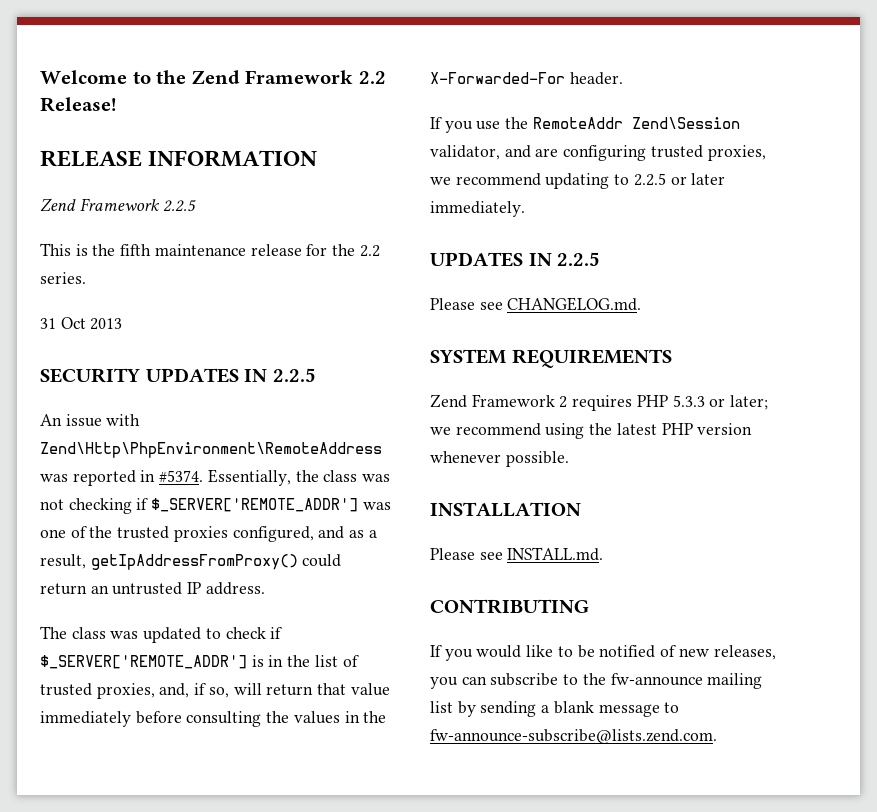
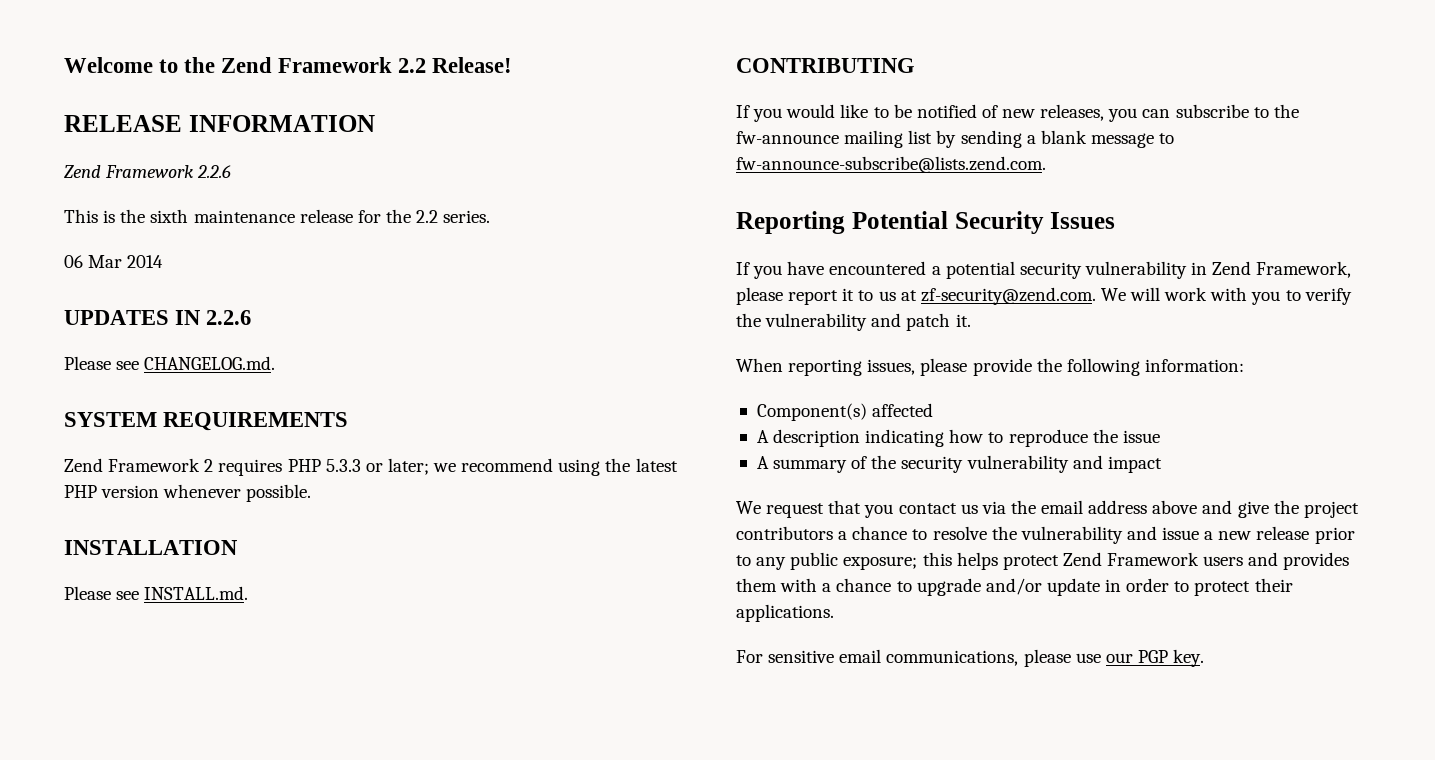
[163,200,197,212] 2.2.5 -> [197,165,232,178] 2.2.6
[120,244,152,256] fifth -> [150,209,189,223] sixth
[40,317,123,330] [40,368,316,383] [40,414,141,427] [40,442,382,458] [40,469,391,486] [40,498,391,514] [40,526,377,542] [40,554,342,570] [40,582,265,595] [40,626,283,643] [40,655,359,669] [40,683,390,699] [40,711,387,727] [430,72,623,85] [430,117,740,133] [430,145,766,161] [430,173,726,189] [430,201,525,217] [430,252,601,267] 31 Oct 2013 // SECURITY UPDATES IN 2.2.5 // An issue with Zend\Http\PhpEnvironment\RemoteAddress was reported in #5374. Essentially, the class was not checking if $_SERVER['REMOTE_ADDR'] was one of the trusted proxies configured, and as a result, getIpAddressFromProxy() could return an untrusted IP address. // The class was updated to check if $_SERVER['REMOTE_ADDR'] is in the list of trusted proxies, and, if so, will return that value immediately before consulting the values in the X-Forwarded-For header. // If you use the RemoteAddr Zend\Session validator, and are configuring trusted proxies, we recommend updating to 2.2.5 or later immediately. // UPDATES IN 2.2.5 -> [64,255,164,268] [64,310,252,325] 06 Mar 2014 // UPDATES IN 2.2.6
(717, 736) none -> [736,211,1116,234] [736,261,1352,279] [736,287,1352,305] [736,313,971,331] [736,358,1244,376] [756,403,934,421] [756,429,1160,447] [756,455,1162,473] [736,500,1359,518] [736,526,1355,544] [736,552,1350,570] [736,578,1293,596] [736,604,834,622] [736,649,1205,667] // Reporting Potential Security Issues // If you have encountered a potential security vulnerability in Zend Framework, please report it to us at zf-security@zend.com. We will work with you to verify the vulnerability and patch it. // When reporting issues, please provide the following information: // Component(s) affected // A description indicating how to reproduce the issue // A summary of the security vulnerability and impact // We request that you contact us via the email address above and give the project contributors a chance to resolve the vulnerability and issue a new release prior to any public exposure; this helps protect Zend Framework users and provides them with a chance to upgrade and/or update in order to protect their applications. // For sensitive email communications, please use our PGP key.

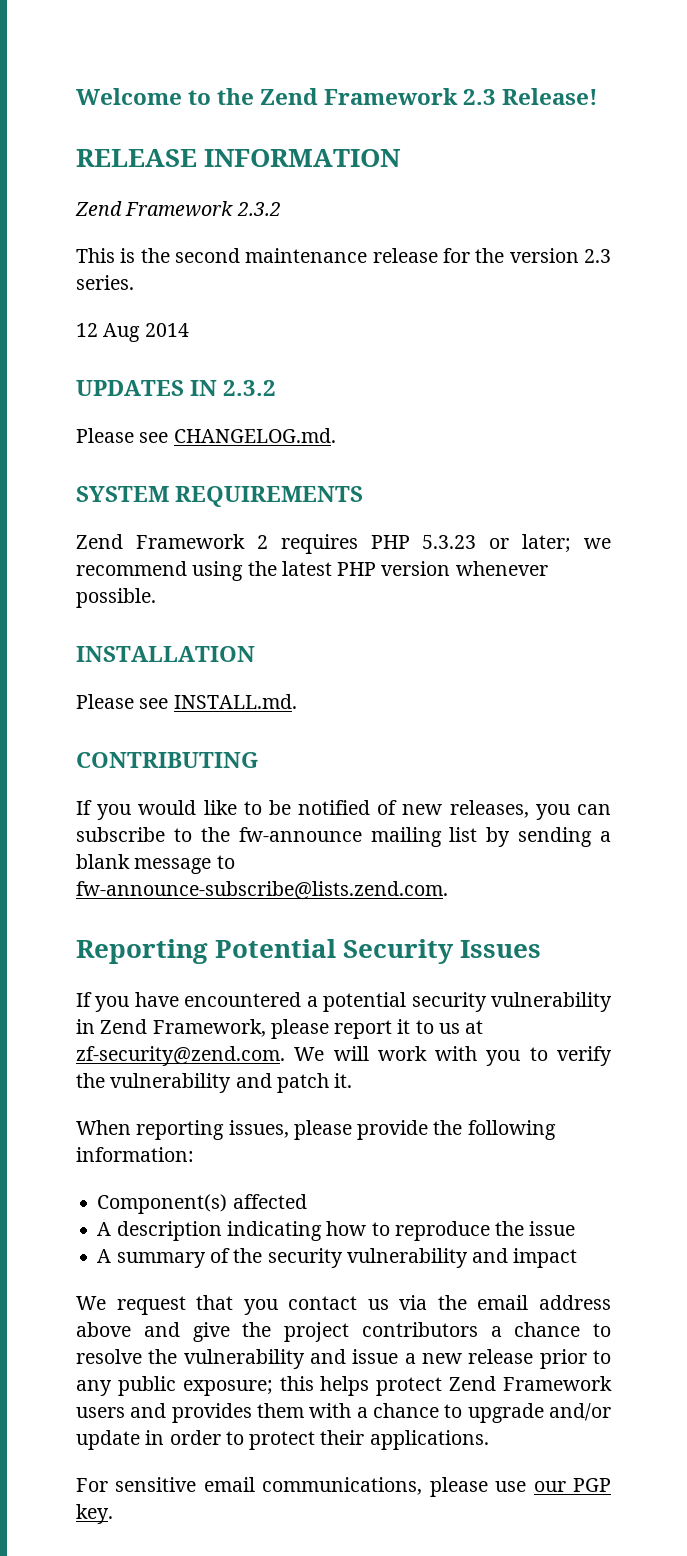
[398,58,427,73] 2.2 -> [463,89,497,105] 2.3
[197,165,232,178] 2.2.6 -> [236,202,281,216] 2.3.2
[150,209,189,223] sixth -> [175,248,240,263] second
[416,210,439,223] 2.2 -> [509,248,611,263] version 2.3
[64,255,123,268] 06 Mar -> [76,323,141,342] 12 Aug
[206,310,252,325] 2.2.6 -> [223,380,277,396] 2.3.2
[325,459,361,472] 5.3.3 -> [422,535,477,549] 5.3.23

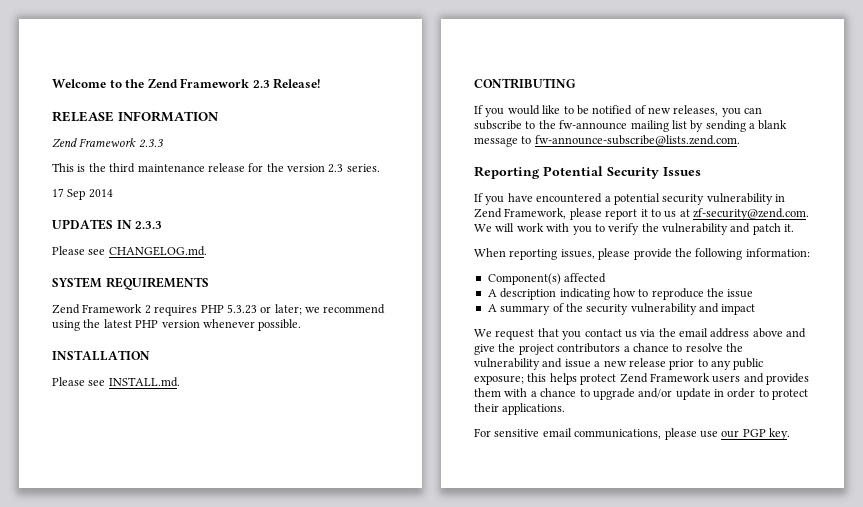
[236,202,281,216] 2.3.2 -> [138,139,163,148] 2.3.3
[175,248,240,263] second -> [109,163,136,173] third
[76,323,141,342] 12 Aug -> [52,188,86,200] 17 Sep
[223,380,277,396] 2.3.2 -> [135,221,163,229] 2.3.3

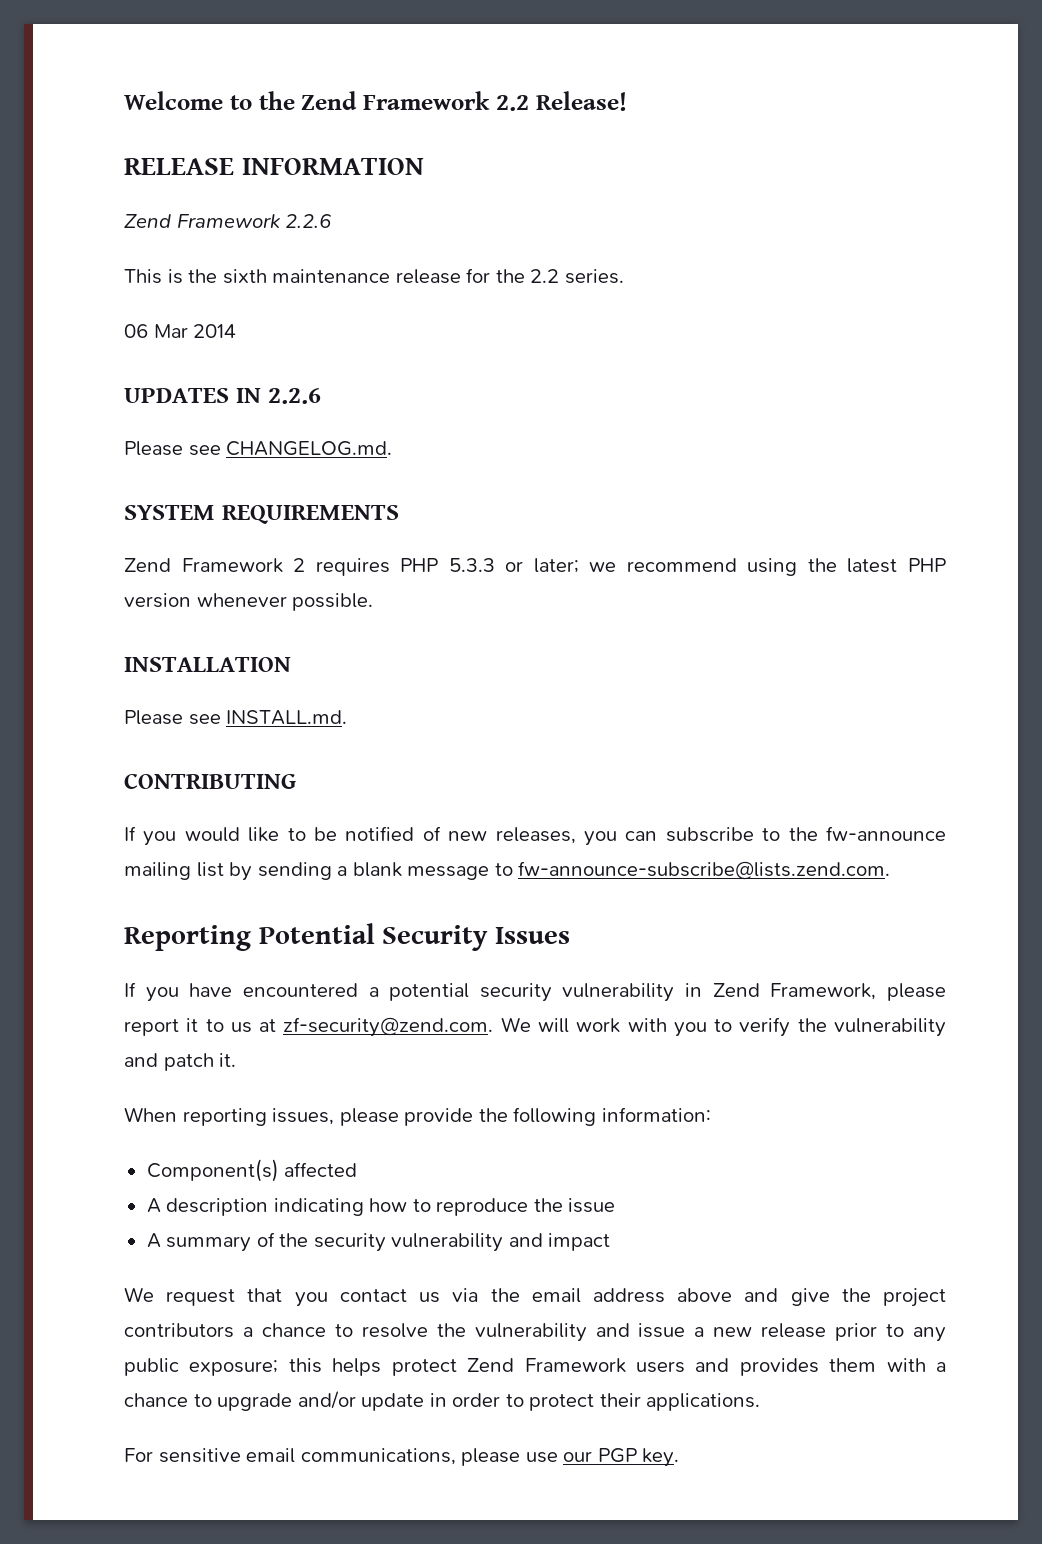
[252,80,270,88] 2.3 -> [495,95,529,111] 2.2
[138,139,163,148] 2.3.3 -> [285,214,333,228] 2.2.6
[109,163,136,173] third -> [222,269,267,284] sixth
[287,164,344,173] version 2.3 -> [530,269,560,283] 2.2
[52,188,86,200] 17 Sep -> [124,324,188,338] 06 Mar
[135,221,163,229] 2.3.3 -> [267,388,321,404] 2.2.6
[226,304,257,314] 5.3.23 -> [448,558,495,572] 5.3.3

